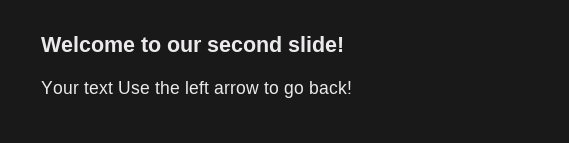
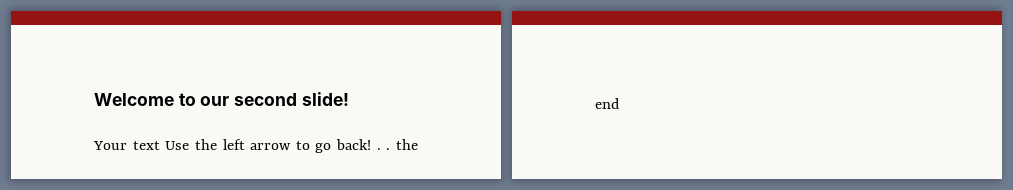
(352, 87) none -> [376,139,418,150] [595,98,619,109] . . the end

